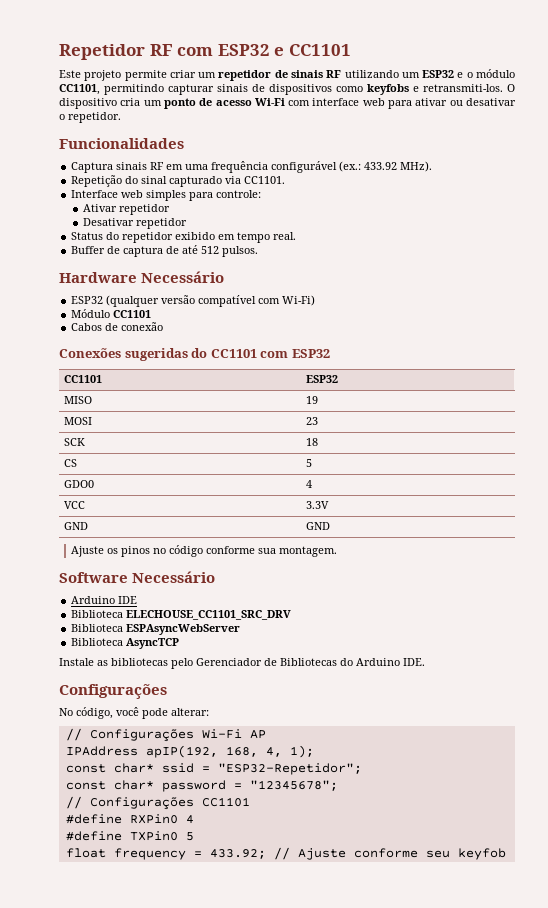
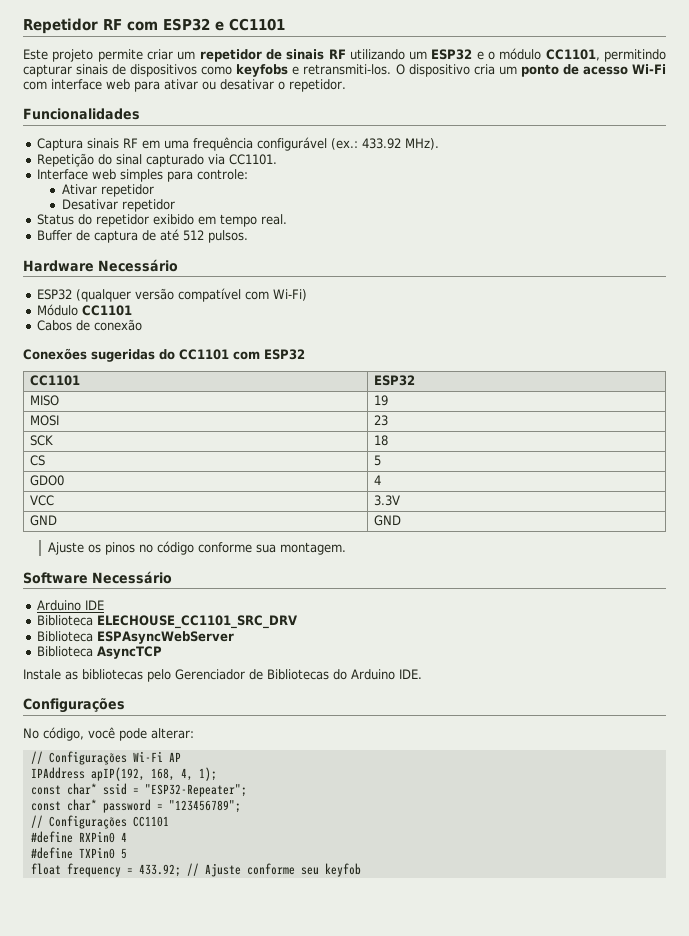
[217,763,362,775] "ESP32-Repetidor"; -> [144,784,247,797] "ESP32-Repeater";
[249,780,338,791] "12345678"; -> [168,800,241,813] "123456789";

